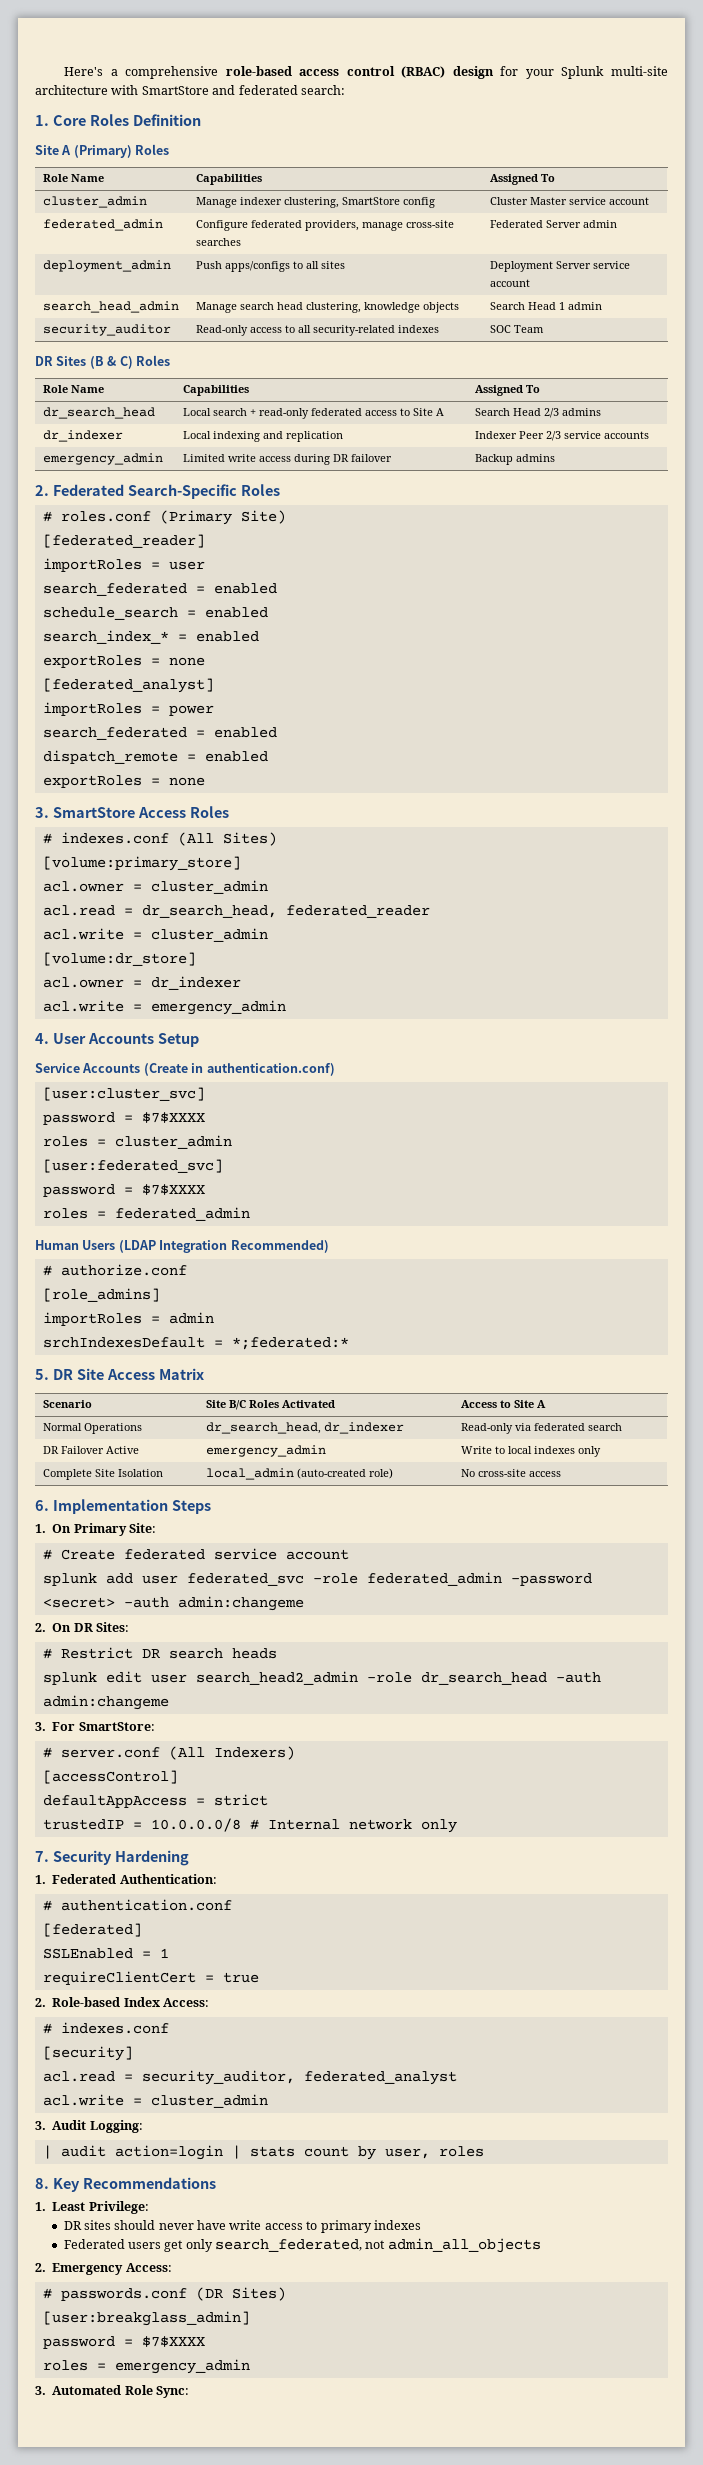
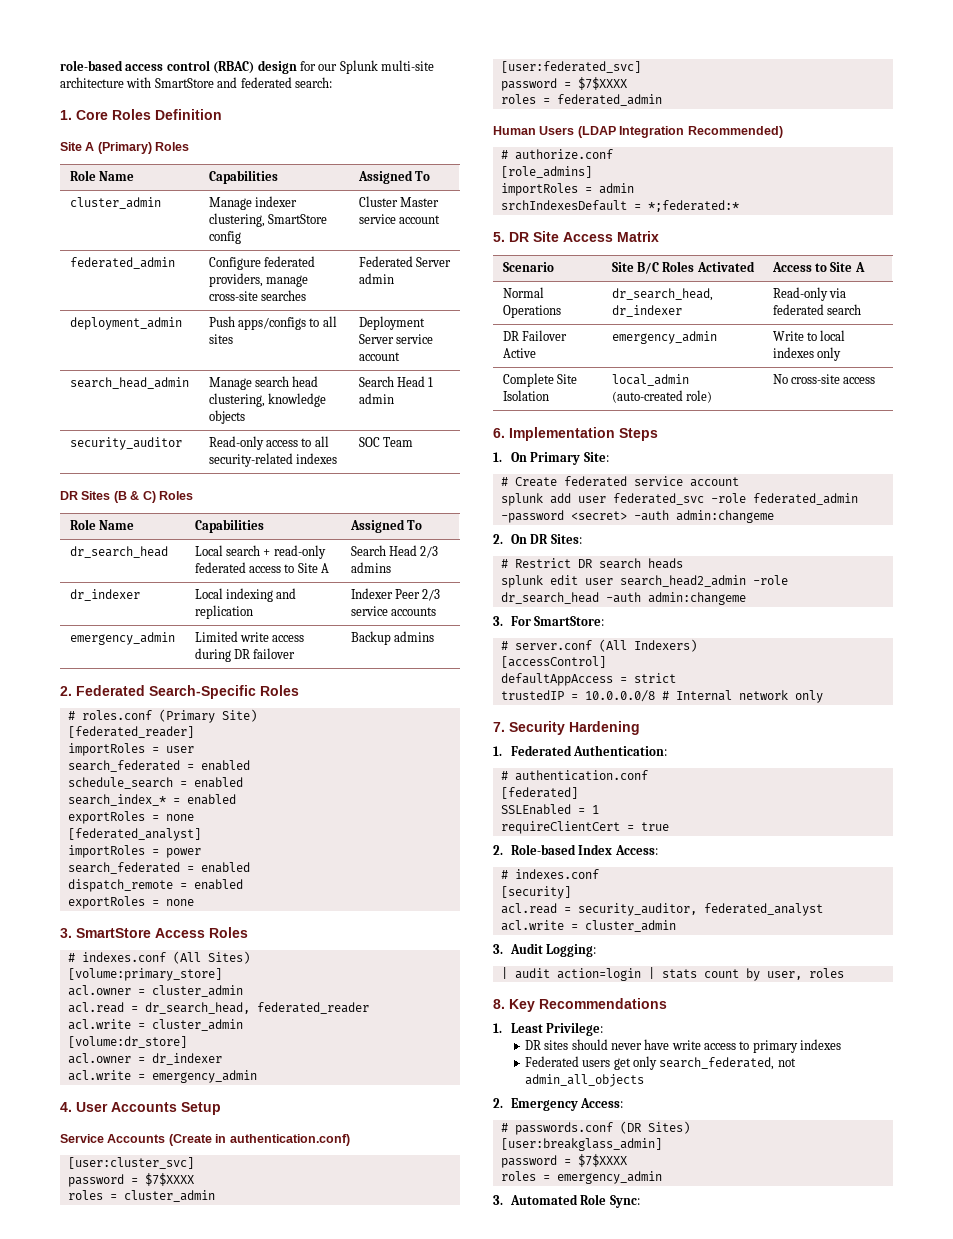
[64,66,219,79] Here's a comprehensive -> (60, 65) none
[525,69,554,79] your -> [318,64,338,71] our

